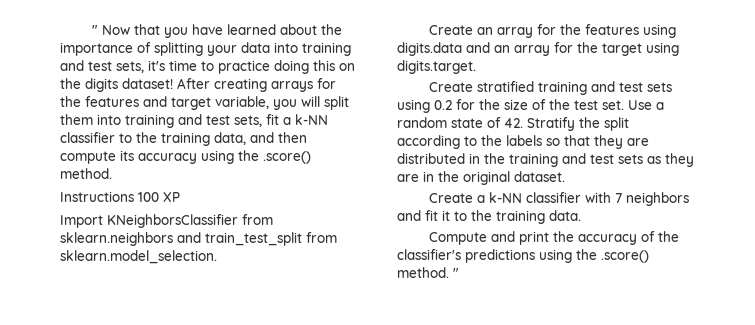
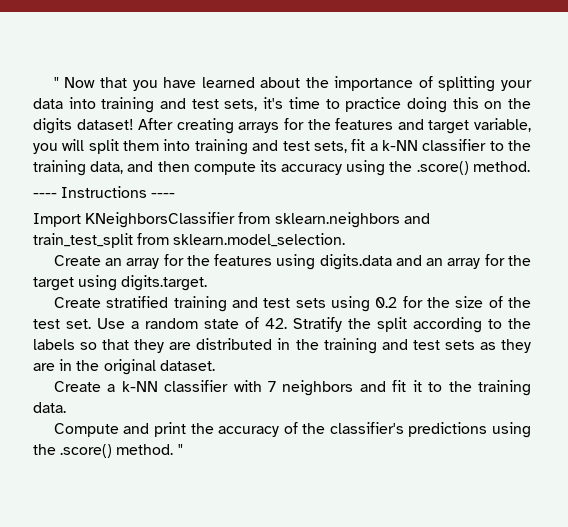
[60,191,180,202] Instructions 100 XP -> [33,186,176,198] ---- Instructions ----

